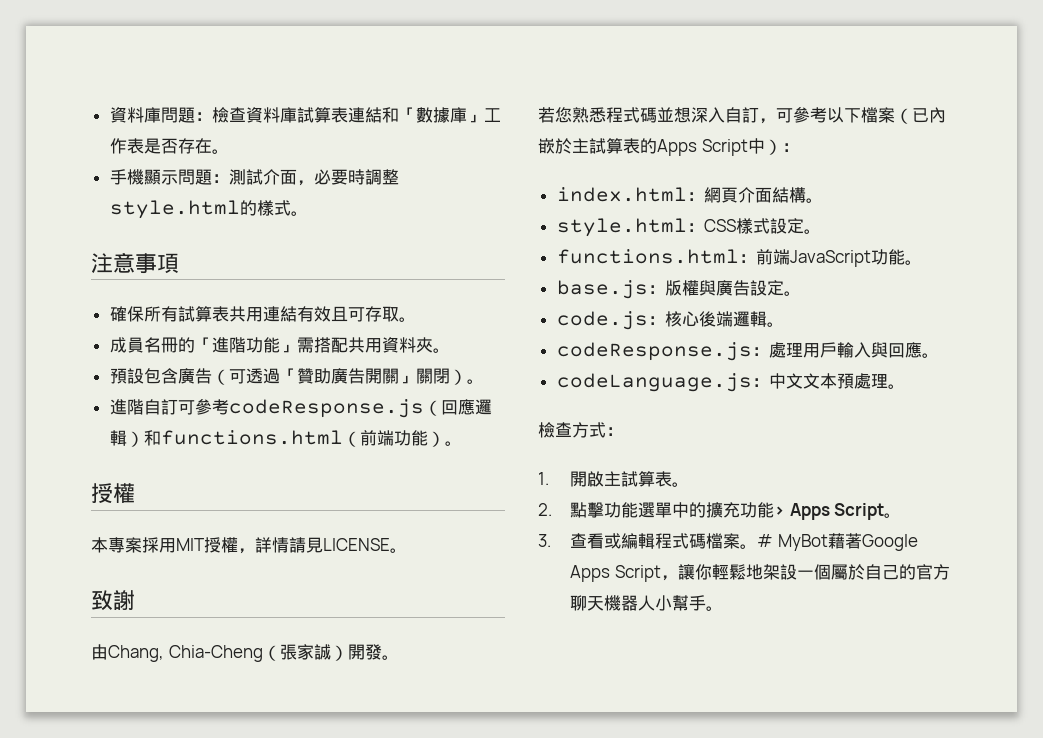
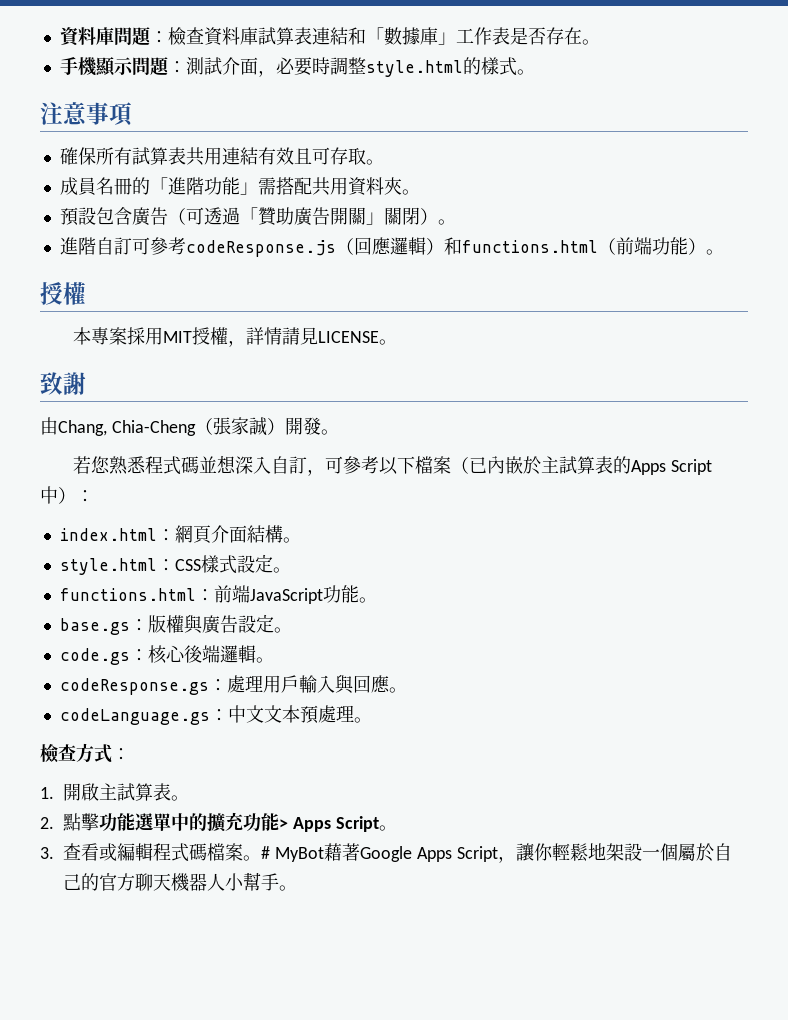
[556,280,648,299] base.js -> [59,618,130,635] base.gs
[556,311,648,330] code.js -> [59,648,130,665] code.gs
[556,342,752,361] codeResponse.js -> [59,678,209,695] codeResponse.gs
[556,373,752,392] codeLanguage.js -> [59,708,210,725] codeLanguage.gs

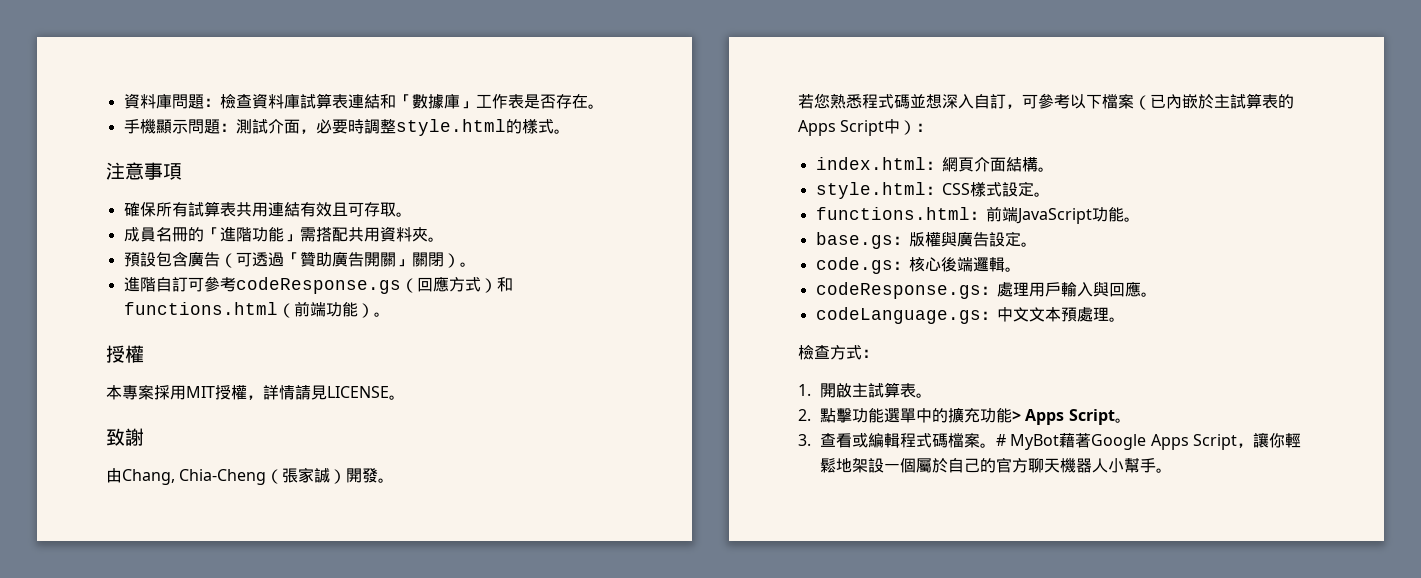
[185,237,426,257] codeResponse.js（回應邏輯 -> [235,276,481,294] codeResponse.gs（回應方式

